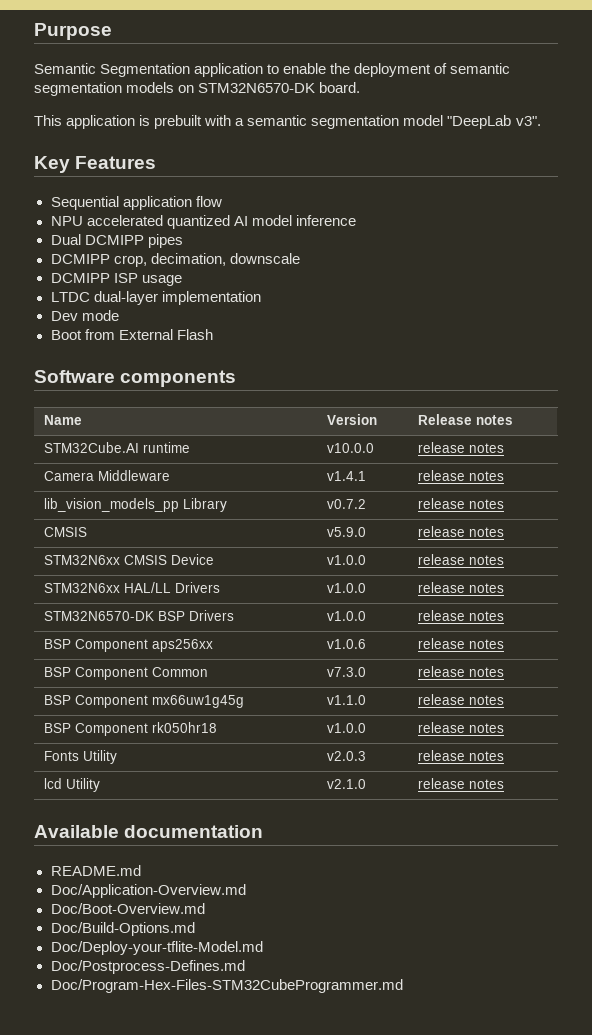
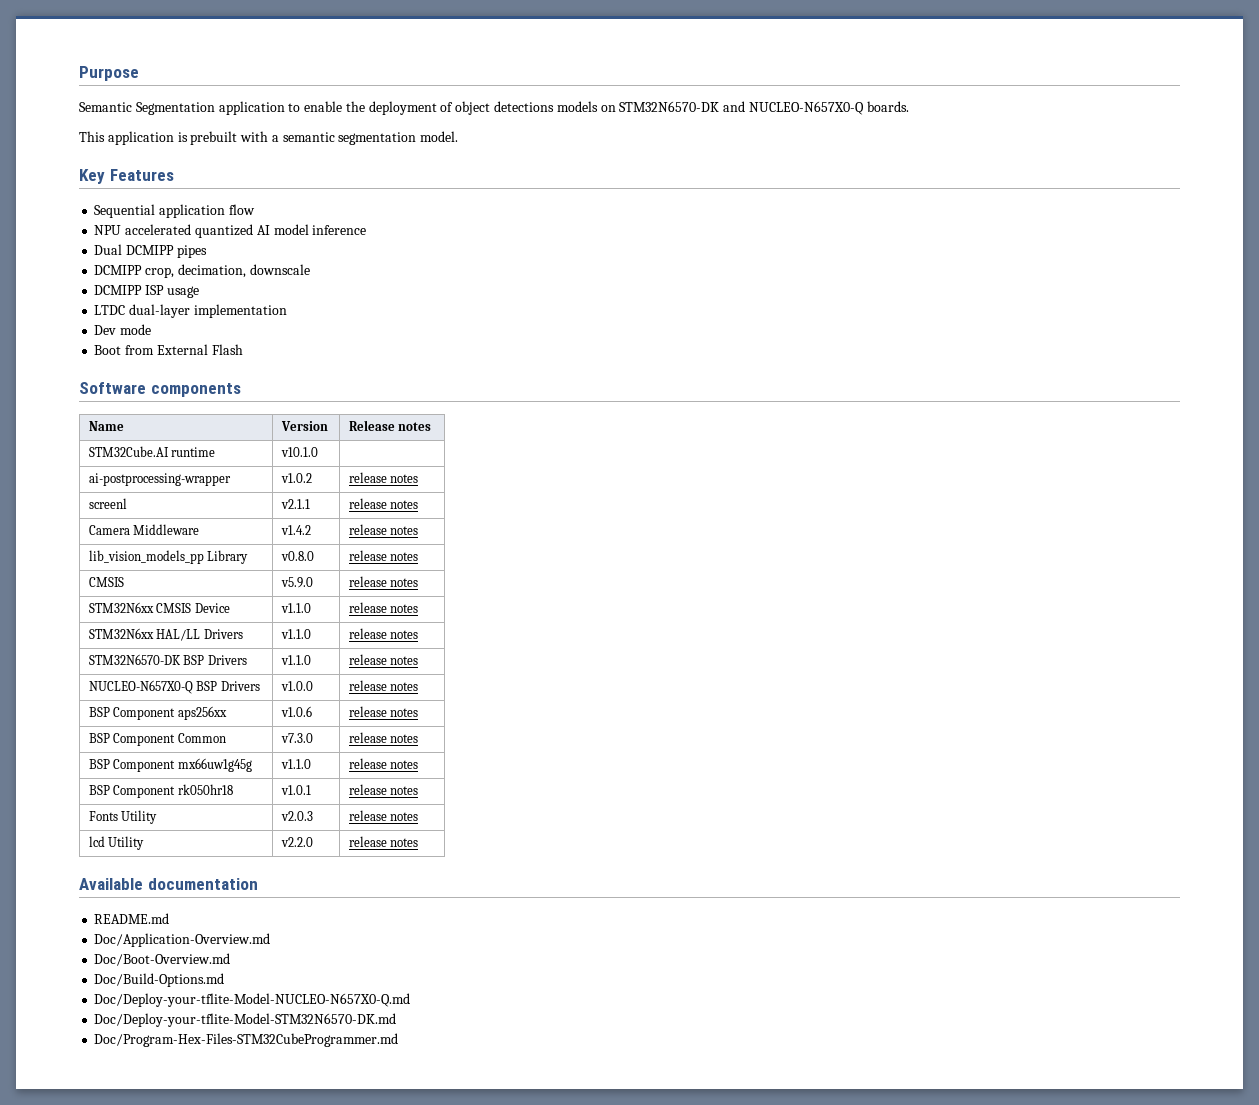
[450,63,511,74] [34,82,122,96] semantic segmentation -> [455,101,555,115] object detections
[319,82,361,93] board. -> [723,101,909,115] and NUCLEO-N657X0-Q boards.
[403,115,541,129] model "DeepLab v3". -> [420,131,459,142] model.
[327,443,375,453] v10.0.0 -> [281,447,319,457] [89,473,232,486] [281,473,313,483] [349,472,419,483] [89,498,128,509] [281,499,311,509] v10.1.0 | // ai-postprocessing-wrapper | v1.0.2 | release notes // screenl | v2.1.1
[327,471,367,481] v1.4.1 -> [281,525,312,535] v1.4.2
[327,499,367,509] v0.7.2 -> [281,551,315,561] v0.8.0
[327,555,367,565] v1.0.0 -> [281,603,312,613] v1.1.0
[327,583,367,593] v1.0.0 -> [281,629,312,639] v1.1.0
(235, 615) none -> [281,655,312,665] [349,654,419,665] [89,680,260,694] | v1.1.0 | release notes // NUCLEO-N657X0-Q BSP Drivers
[327,723,367,733] v1.0.0 -> [281,785,312,795] v1.0.1
[327,779,367,789] v2.1.0 -> [281,837,314,847] v2.2.0
[50,941,263,955] [50,960,245,974] Doc/Deploy-your-tflite-Model.md // Doc/Postprocess-Defines.md -> [94,993,411,1007] [94,1013,397,1027] Doc/Deploy-your-tflite-Model-NUCLEO-N657X0-Q.md // Doc/Deploy-your-tflite-Model-STM32N6570-DK.md

